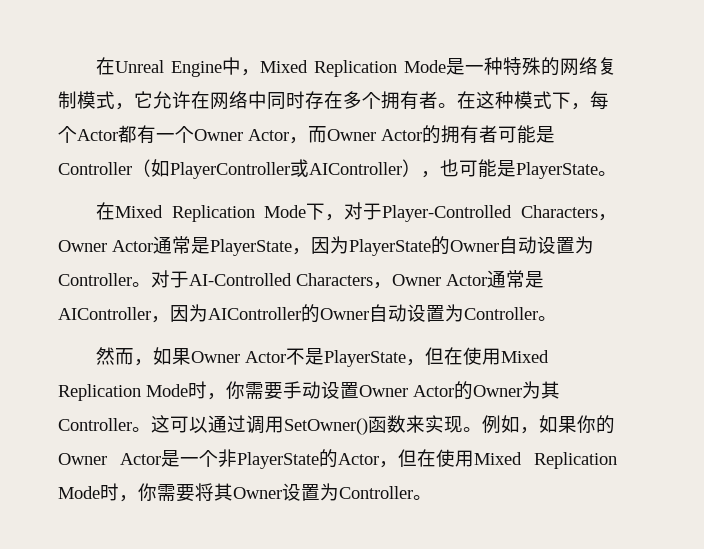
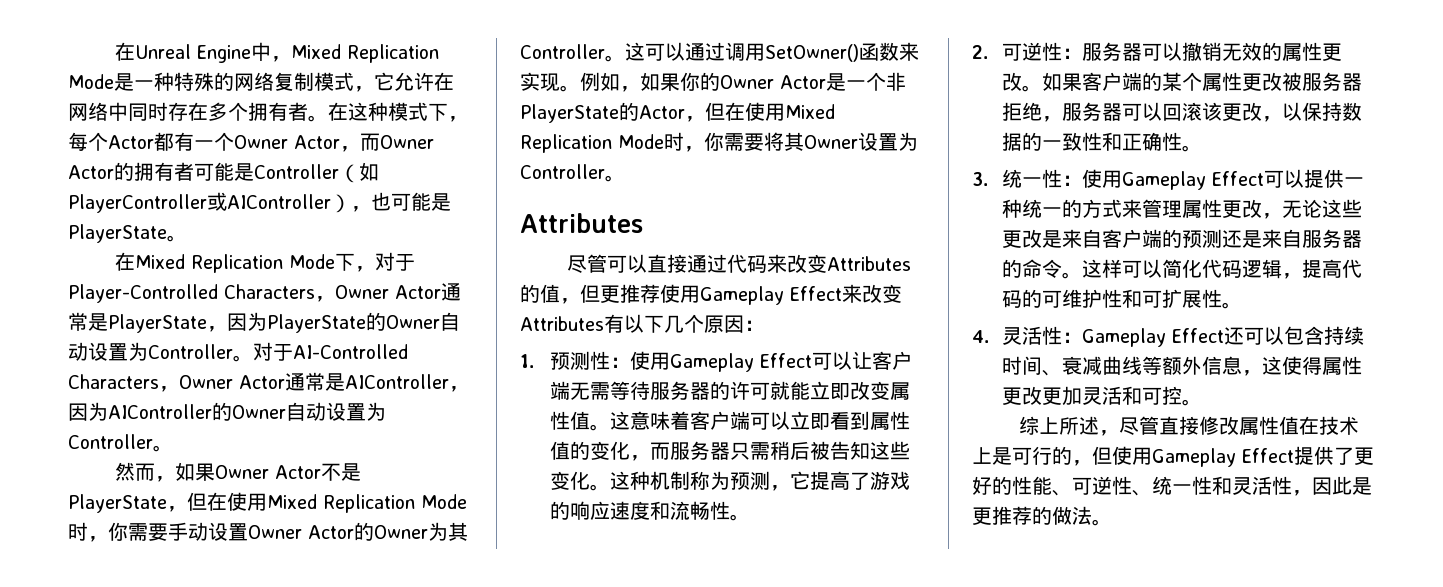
(432, 497) none -> [520,213,643,233] [566,254,911,273] [520,284,902,305] [520,314,764,333] [520,351,913,372] [550,381,911,400] [550,411,911,431] [550,441,911,461] [550,471,911,491] [550,501,751,521] [972,42,1343,61] [1002,72,1363,92] [1002,102,1363,122] [1002,132,1203,152] [972,169,1365,190] [1002,199,1363,219] [1002,229,1363,248] [1002,259,1363,279] [1002,289,1243,309] [972,326,1365,347] [1002,356,1363,376] [1002,386,1203,406] [1018,416,1359,436] [972,446,1374,467] [972,476,1372,496] [972,506,1112,526] // Attributes // 尽管可以直接通过代码来改变Attributes的值，但更推荐使用Gameplay Effect来改变Attributes有以下几个原因： // 1.预测性：使用Gameplay Effect可以让客户端无需等待服务器的许可就能立即改变属性值。这意味着客户端可以立即看到属性值的变化，而服务器只需稍后被告知这些变化。这种机制称为预测，它提高了游戏的响应速度和流畅性。 // 2.可逆性：服务器可以撤销无效的属性更改。如果客户端的某个属性更改被服务器拒绝，服务器可以回滚该更改，以保持数据的一致性和正确性。 // 3.统一性：使用Gameplay Effect可以提供一种统一的方式来管理属性更改，无论这些更改是来自客户端的预测还是来自服务器的命令。这样可以简化代码逻辑，提高代码的可维护性和可扩展性。 // 4.灵活性：Gameplay Effect还可以包含持续时间、衰减曲线等额外信息，这使得属性更改更加灵活和可控。 // 综上所述，尽管直接修改属性值在技术上是可行的，但使用Gameplay Effect提供了更好的性能、可逆性、统一性和灵活性，因此是更推荐的做法。

